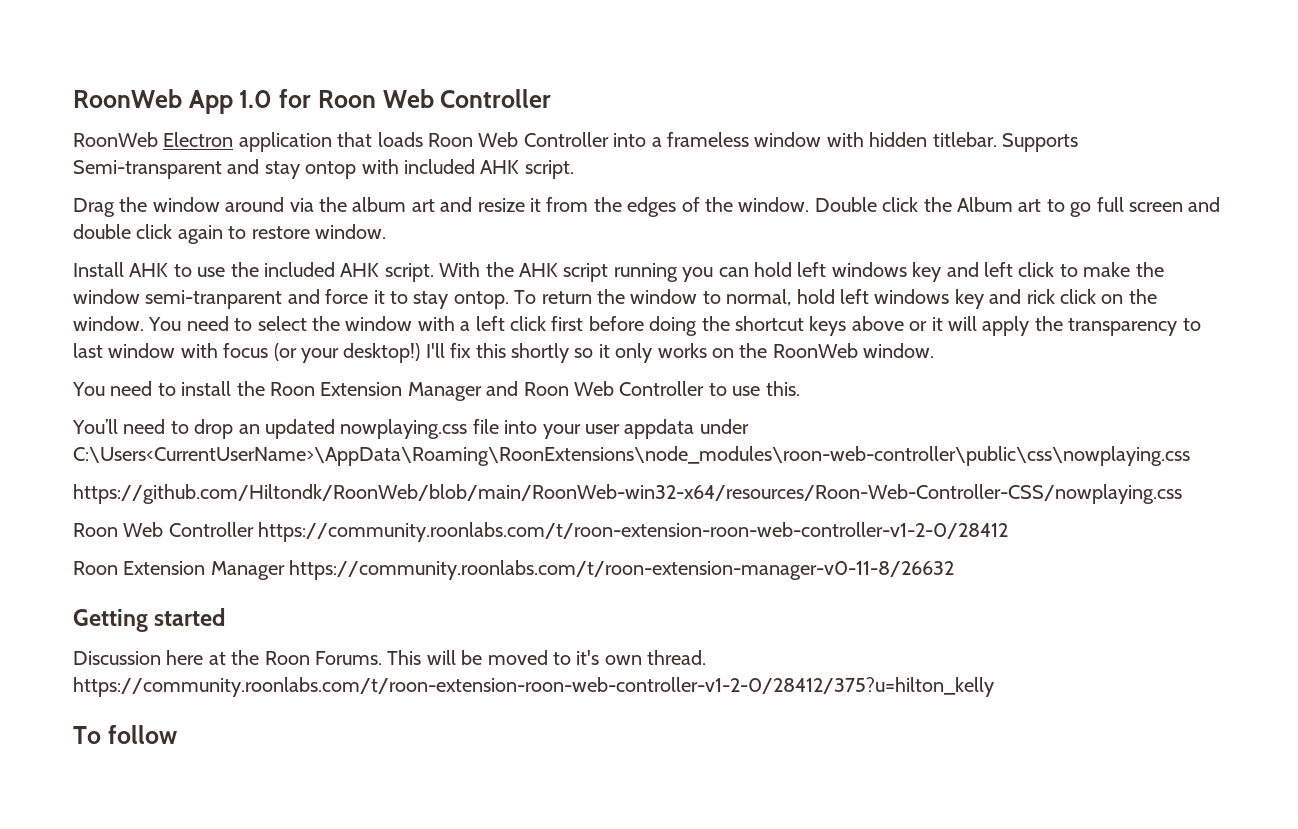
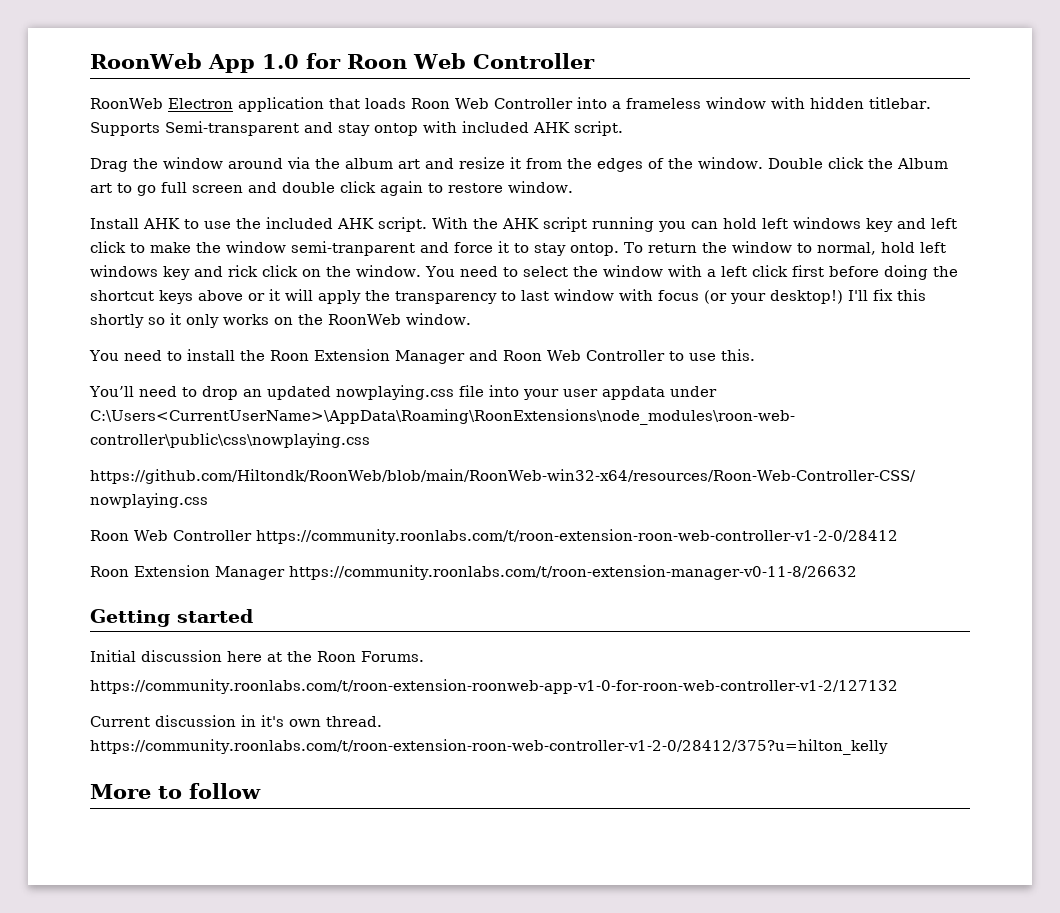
[73,651,161,665] Discussion -> [90,650,222,662] Initial discussion
[387,650,571,665] This will be moved to -> [90,679,898,694] [90,715,256,727] // https://community.roonlabs.com/t/roon-extension-roonweb-app-v1-0-for-roon-web-controller-v1-2/127132 // Current discussion in
[73,726,101,744] To -> [90,784,182,799] More to

